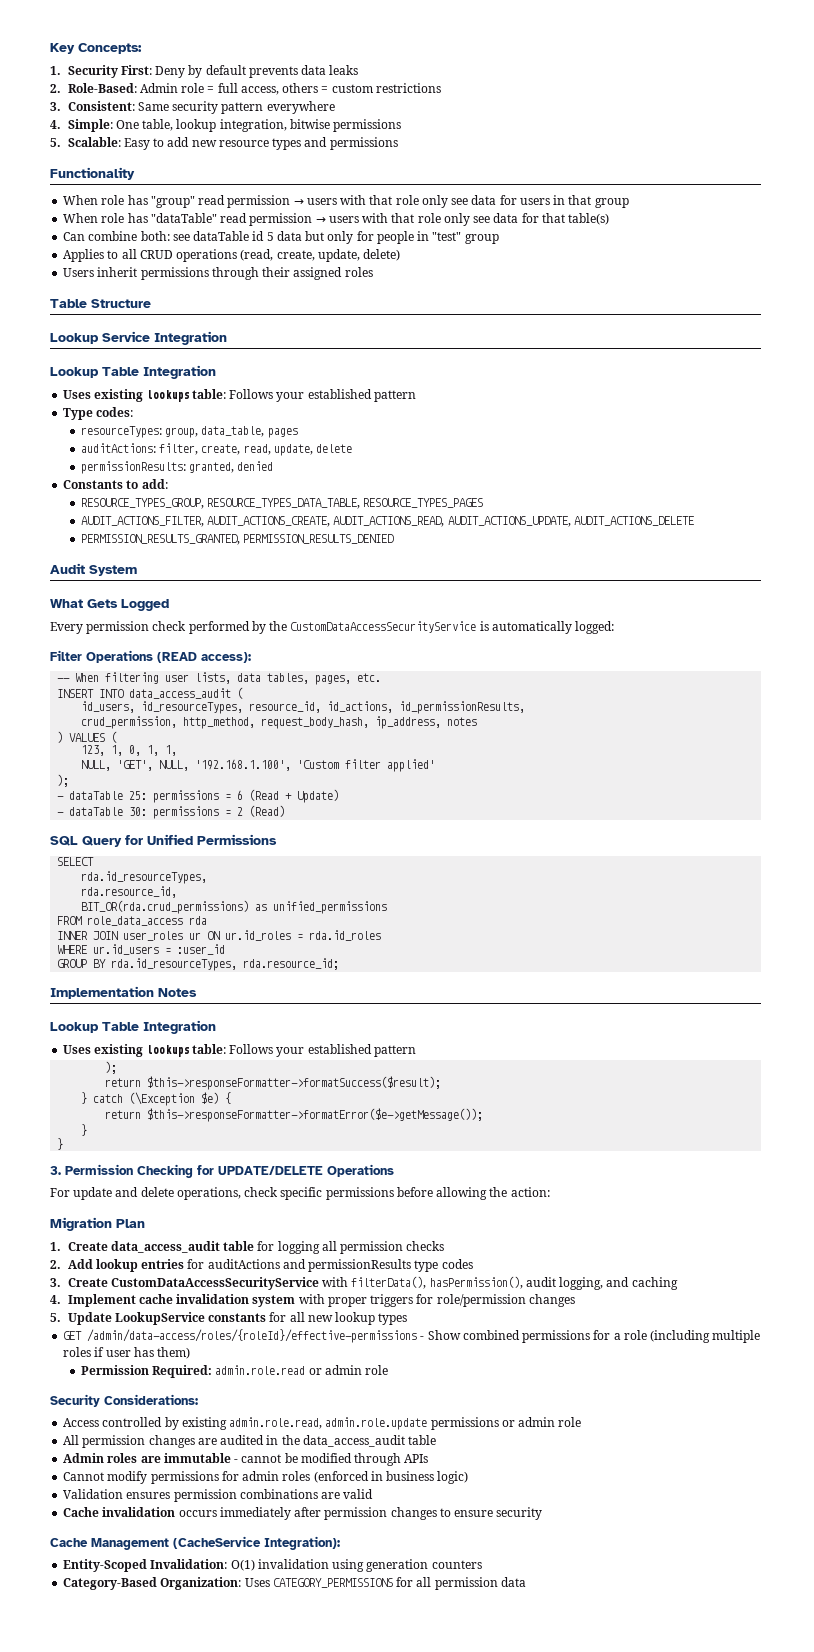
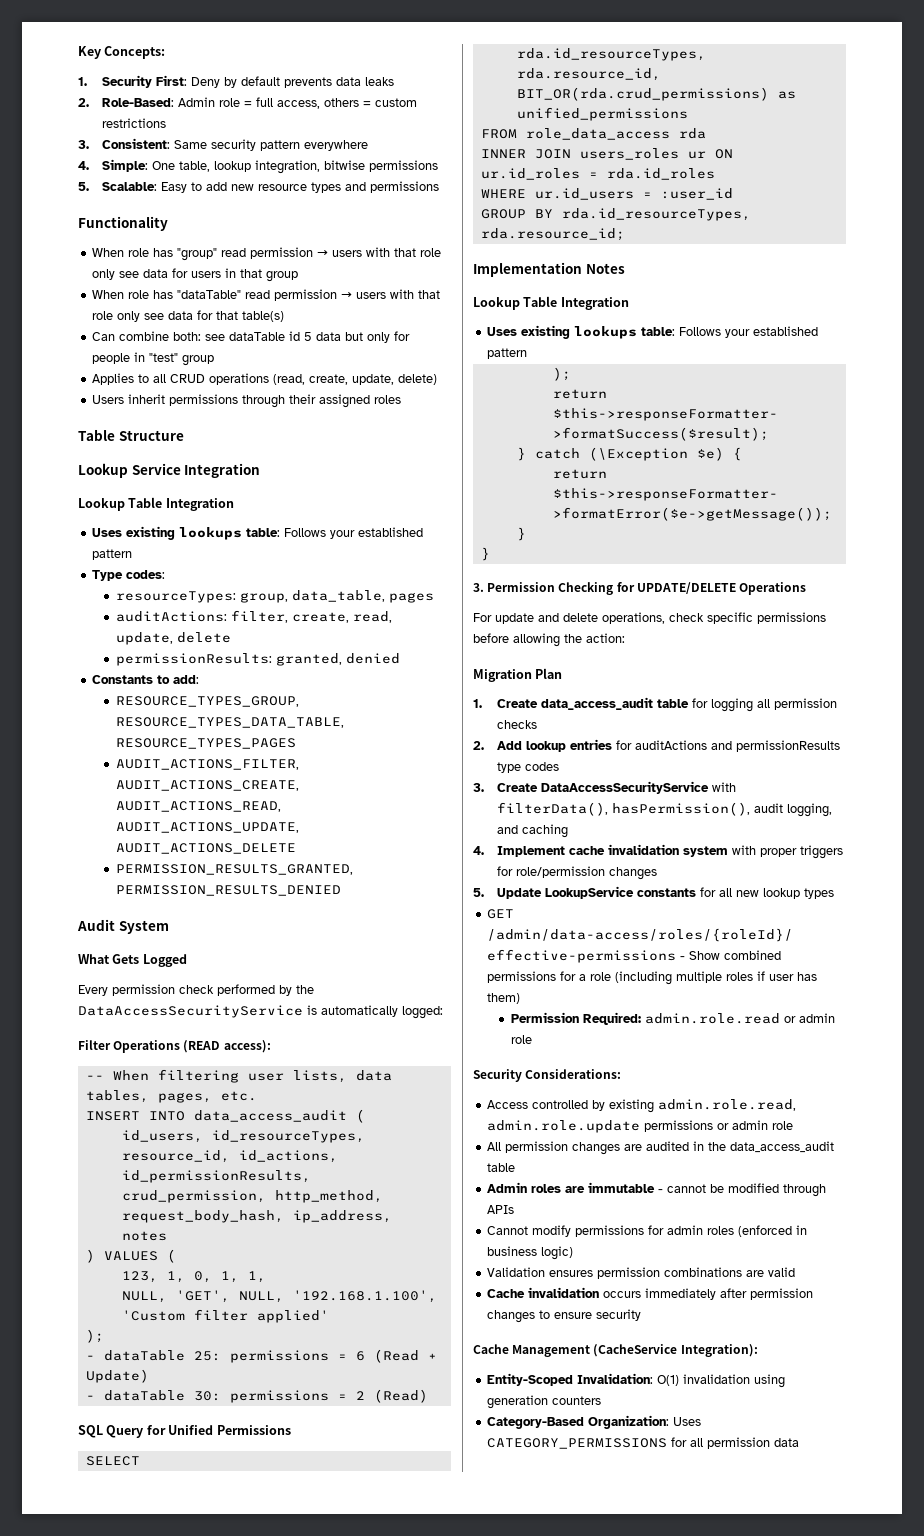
[290,621,477,633] CustomDataAccessSecurityService -> [78,1005,303,1018] DataAccessSecurityService
[123,931,184,941] user_roles -> [579,148,679,160] users_roles
[110,1277,319,1290] CustomDataAccessSecurityService -> [540,781,709,794] DataAccessSecurityService

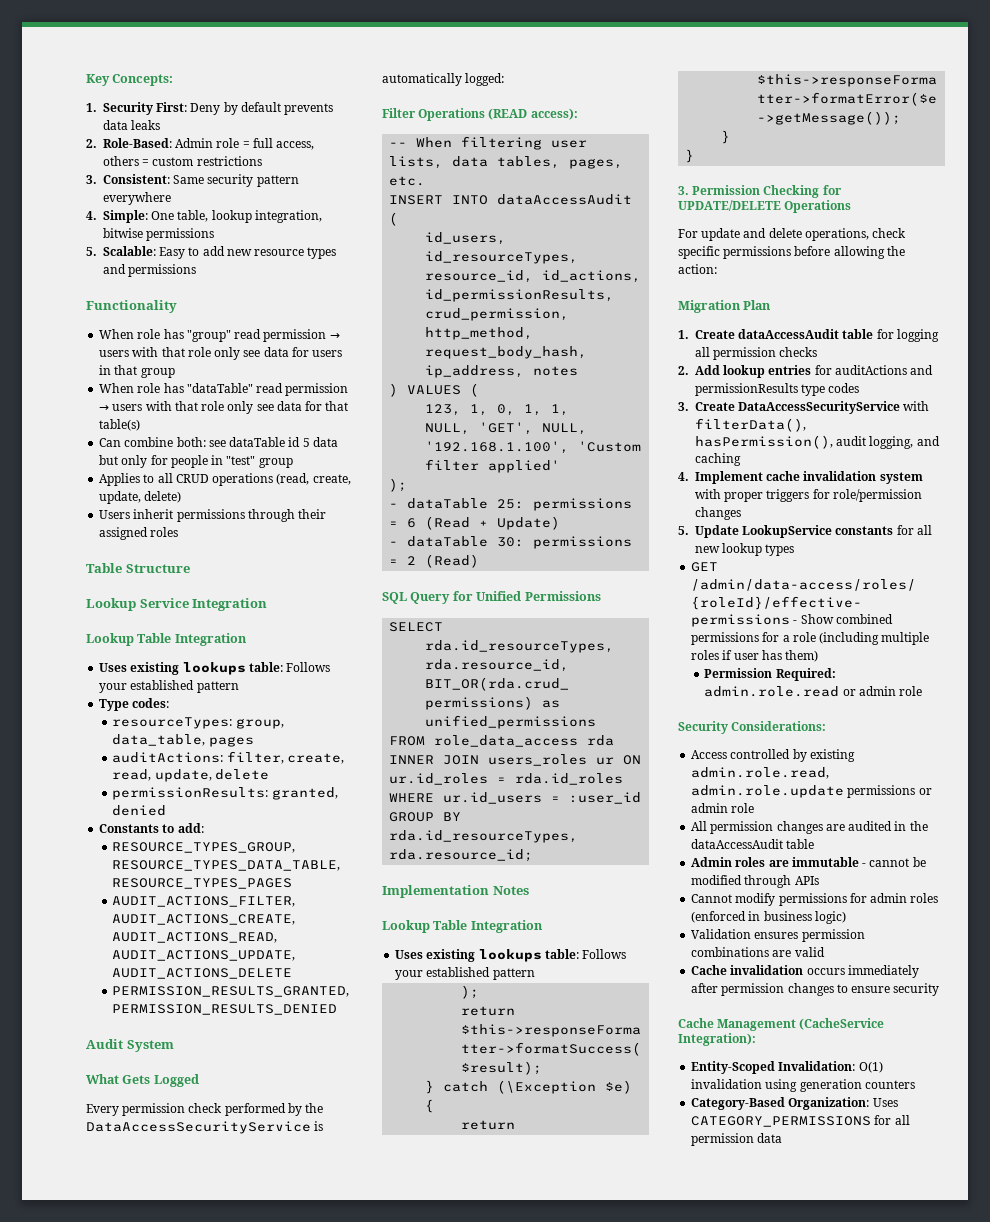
[193,1110,347,1122] data_access_audit -> [497,194,633,205] dataAccessAudit
[540,697,653,710] data_access_audit -> [738,329,840,339] dataAccessAudit
[730,1141,835,1153] data_access_audit -> [691,839,784,849] dataAccessAudit

